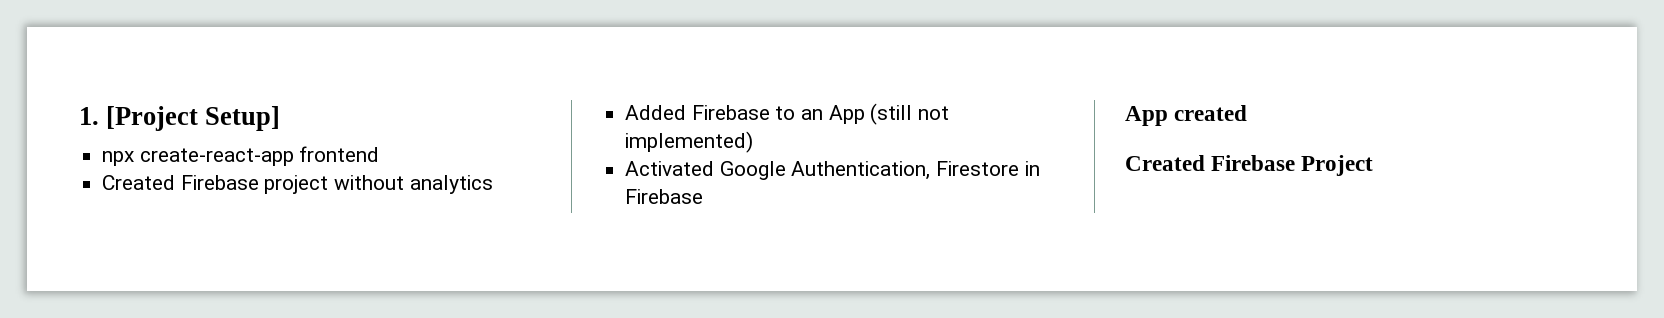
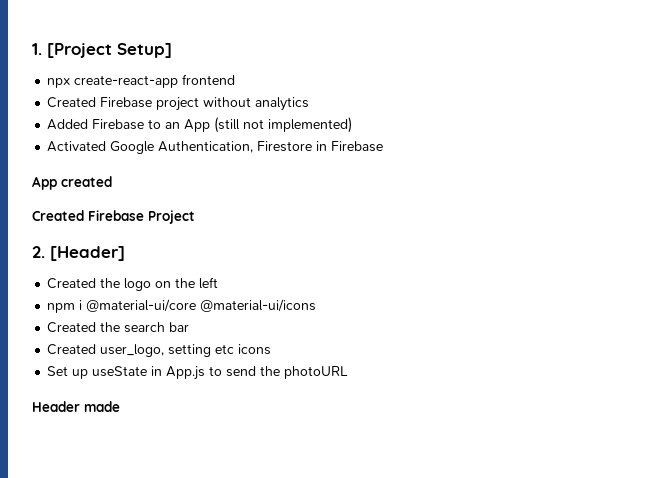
(1374, 165) none -> [32,246,125,261] [47,277,219,291] [47,299,317,313] [47,322,190,333] [47,344,272,357] [47,366,349,380] [32,401,120,412] // 2. [Header] // Created the logo on the left // npm i @material-ui/core @material-ui/icons // Created the search bar // Created user_logo, setting etc icons // Set up useState in App.js to send the photoURL // Header made

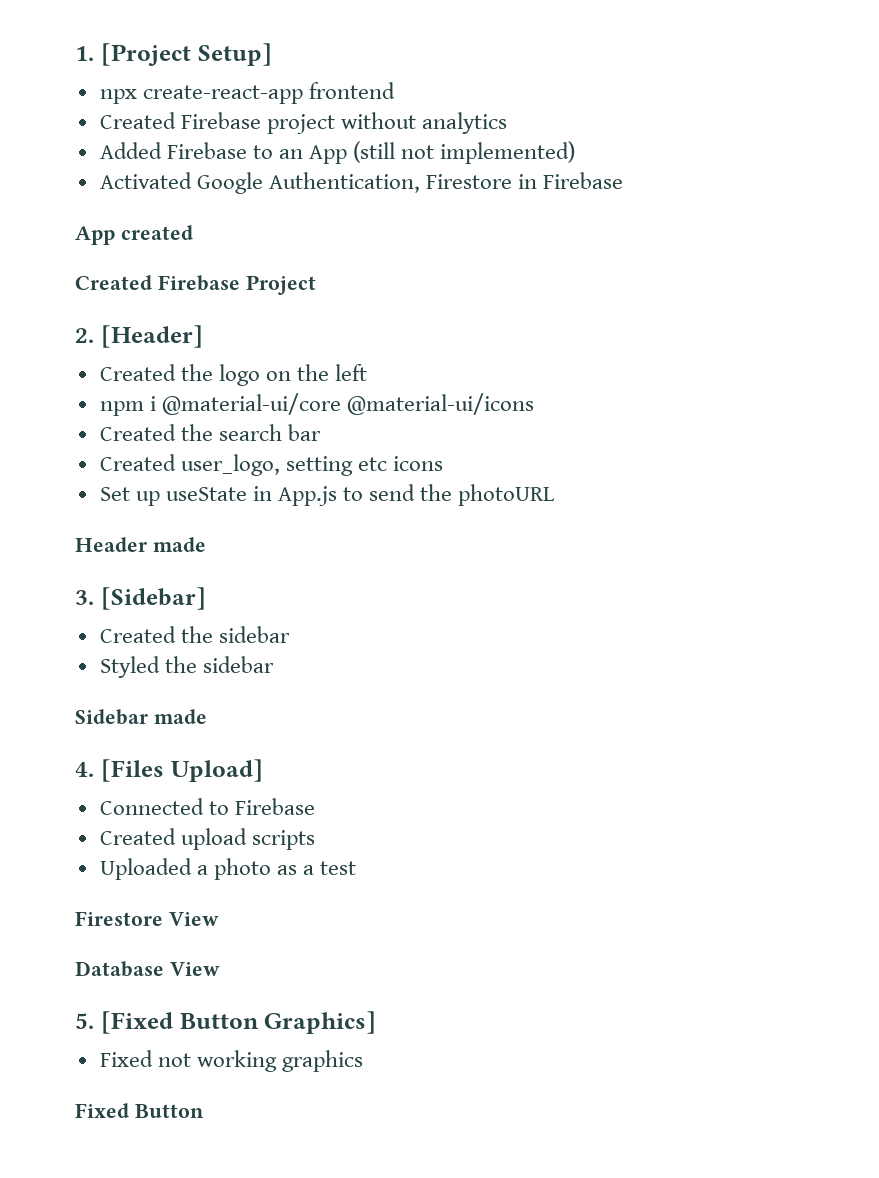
(120, 406) none -> [75,587,206,610] [99,626,290,643] [99,656,274,678] [75,709,207,725] [75,759,263,782] [99,798,315,815] [99,828,315,850] [99,858,357,880] [75,911,219,926] [75,961,220,977] [75,1011,377,1034] [99,1050,363,1072] [75,1103,204,1118] // 3. [Sidebar] // Created the sidebar // Styled the sidebar // Sidebar made // 4. [Files Upload] // Connected to Firebase // Created upload scripts // Uploaded a photo as a test // Firestore View // Database View // 5. [Fixed Button Graphics] // Fixed not working graphics // Fixed Button

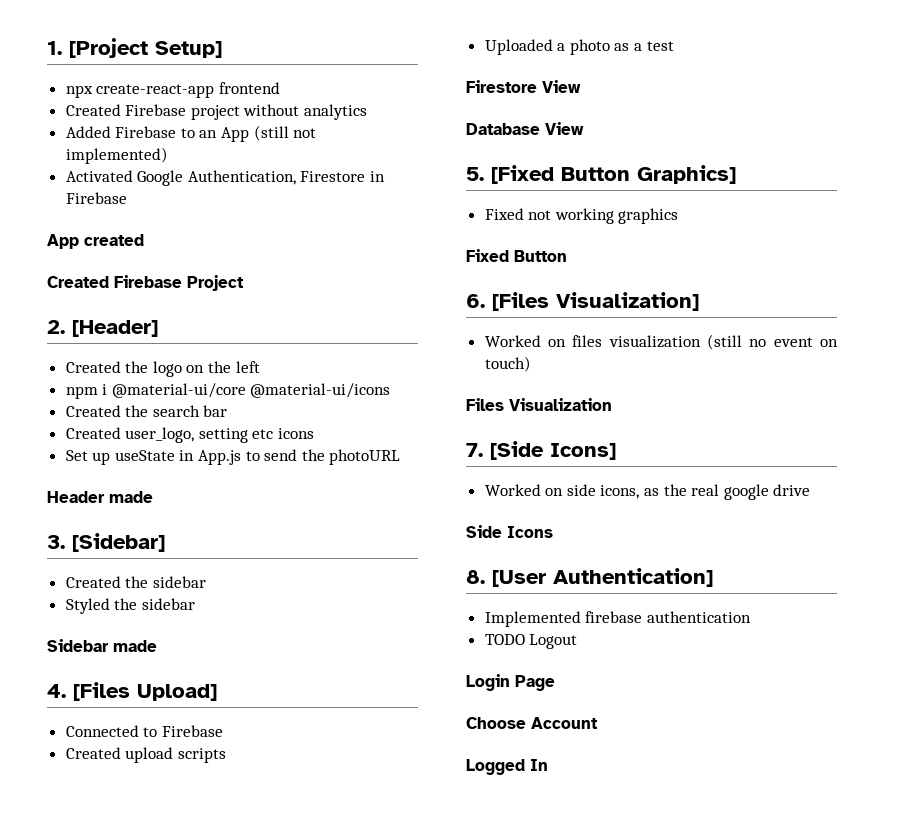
(204, 1111) none -> [466,292,699,311] [484,334,838,350] [484,356,531,372] [466,398,612,411] [466,441,616,460] [484,484,811,500] [466,525,553,538] [466,568,713,587] [484,611,751,627] [484,634,578,649] [466,674,555,691] [466,717,598,729] [466,759,548,775] // 6. [Files Visualization] // Worked on files visualization (still no event on touch) // Files Visualization // 7. [Side Icons] // Worked on side icons, as the real google drive // Side Icons // 8. [User Authentication] // Implemented firebase authentication // TODO Logout // Login Page // Choose Account // Logged In

